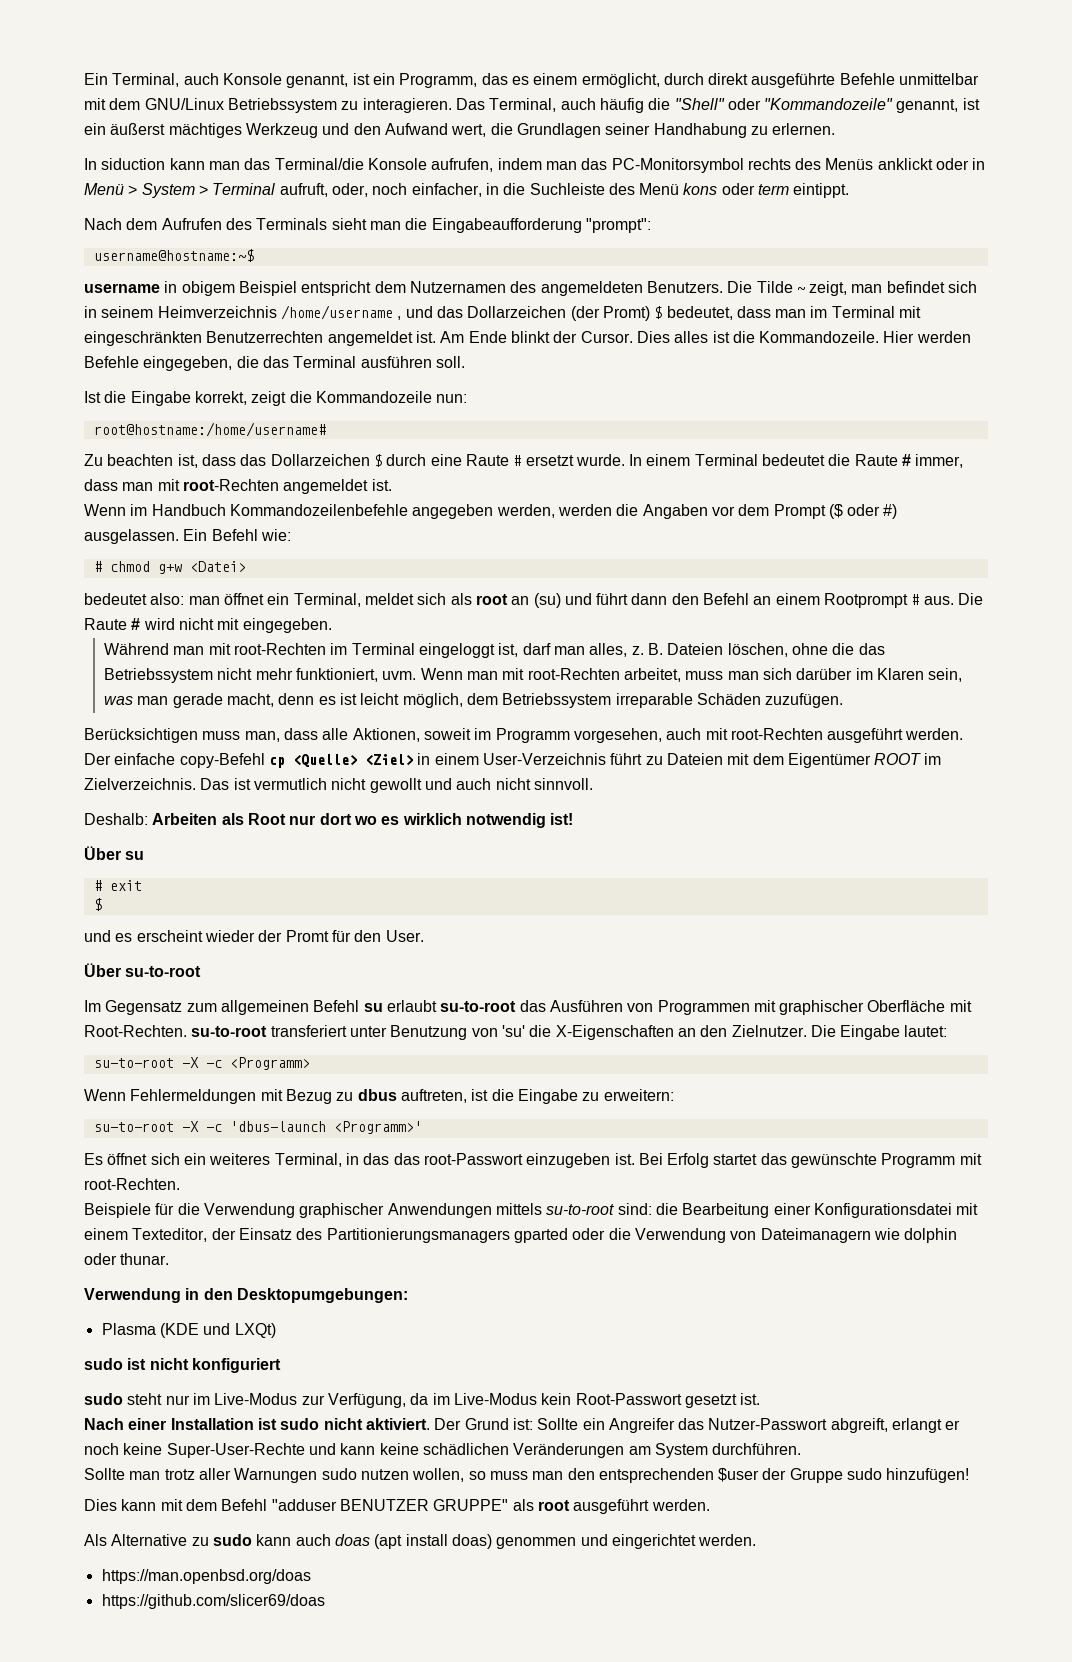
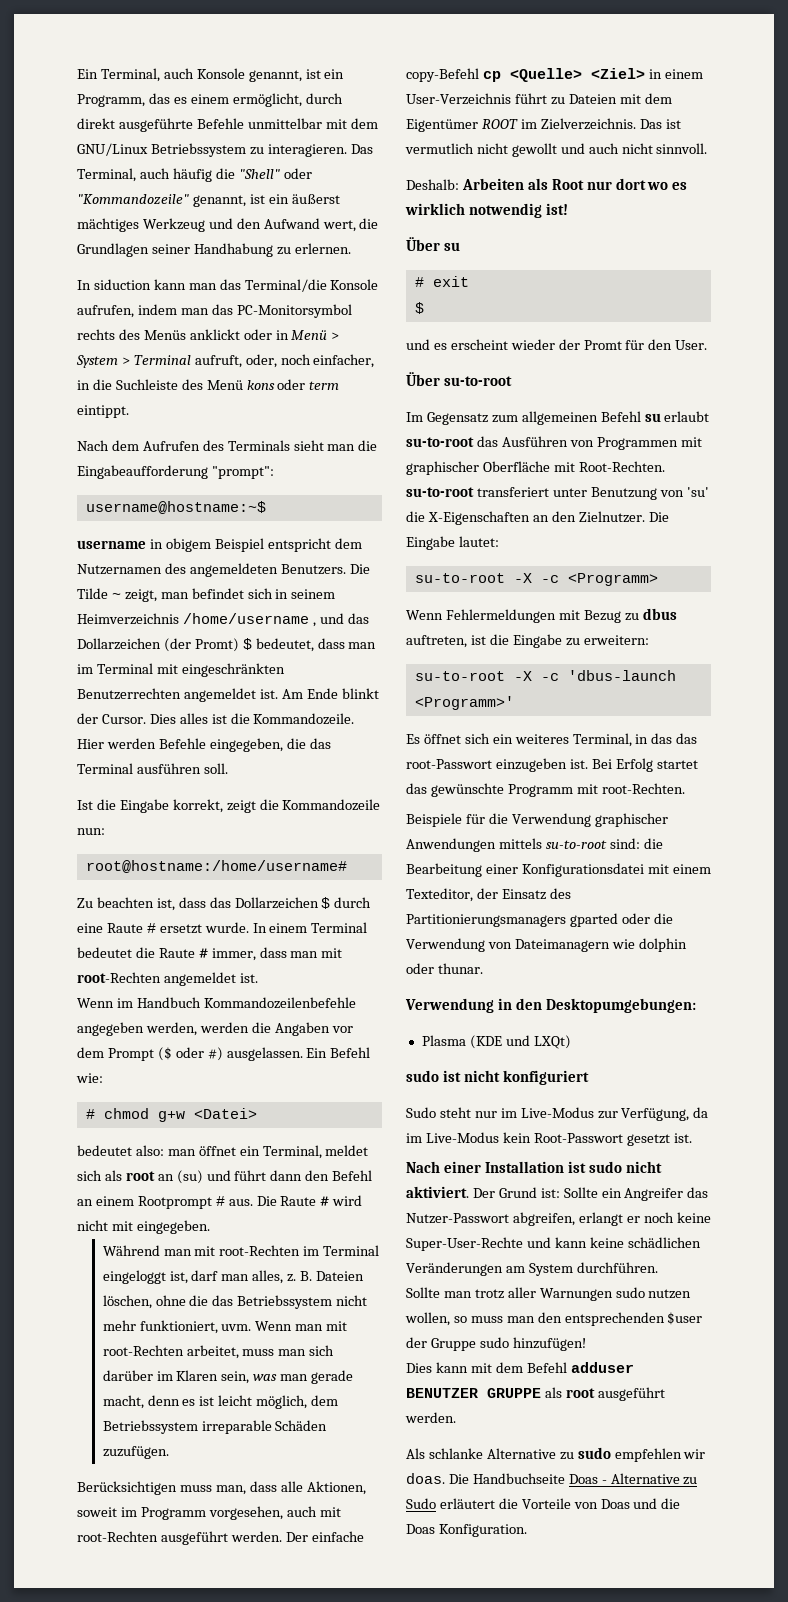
[84,1393,123,1405] sudo -> [406,1107,436,1118] Sudo
[830,1418,888,1433] abgreift, -> [512,1212,575,1226] abgreifen,
[271,1499,509,1511] "adduser BENUTZER GRUPPE" -> [570,1362,634,1373] [406,1388,541,1398] adduser BENUTZER GRUPPE
(107, 1540) none -> [428,1448,483,1459] schlanke
[256,1534,757,1549] [101,1569,311,1584] [101,1594,325,1609] kann auch doas (apt install doas) genommen und eingerichtet werden. // https://man.openbsd.org/doas // https://github.com/slicer69/doas -> [614,1448,706,1462] [406,1473,698,1485] [406,1498,681,1509] [406,1524,527,1537] empfehlen wir doas. Die Handbuchseite Doas - Alternative zu Sudo erläutert die Vorteile von Doas und die Doas Konfiguration.

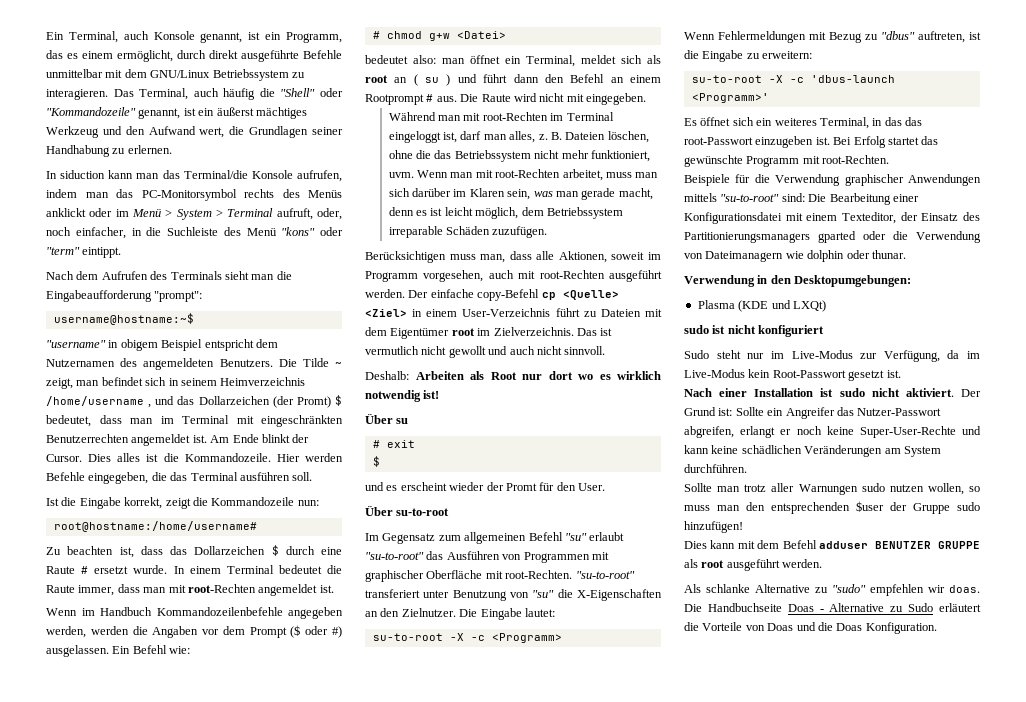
[275,330,289,340] in -> [115,209,129,217] im
[246,379,340,390] kons oder term -> [281,227,343,236] [46,247,80,255] "kons" oder "term"
[77,540,146,549] username -> [46,340,106,348] "username"
[198,948,208,958] # -> (75, 589) none
[176,1170,203,1184] (su) -> [413,74,451,86] ( su )
[320,1196,330,1206] # -> (511, 98) none
[481,119,518,129] ROOT -> [451,328,475,336] root
[644,411,710,422] [406,437,474,447] su erlaubt su-to-root -> [564,532,625,541] [365,552,424,560] "su" erlaubt "su-to-root"
[578,461,665,472] [406,487,474,497] Root-Rechten. su-to-root -> [505,570,635,579] root-Rechten. "su-to-root"
[686,487,709,497] 'su' -> [532,590,555,598] "su"
[642,608,677,620] dbus -> [881,31,915,40] "dbus"
[545,838,663,849] su-to-root sind: die -> [720,193,827,202] "su-to-root" sind: Die
[577,1447,611,1459] sudo -> [832,584,866,593] "sudo"

